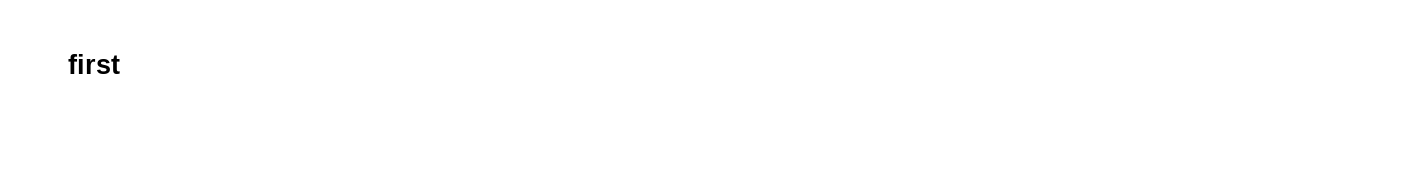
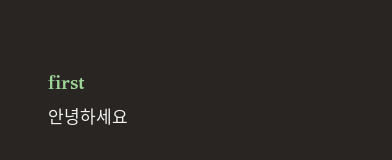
(120, 64) none -> [48,108,128,125] // 안녕하세요

